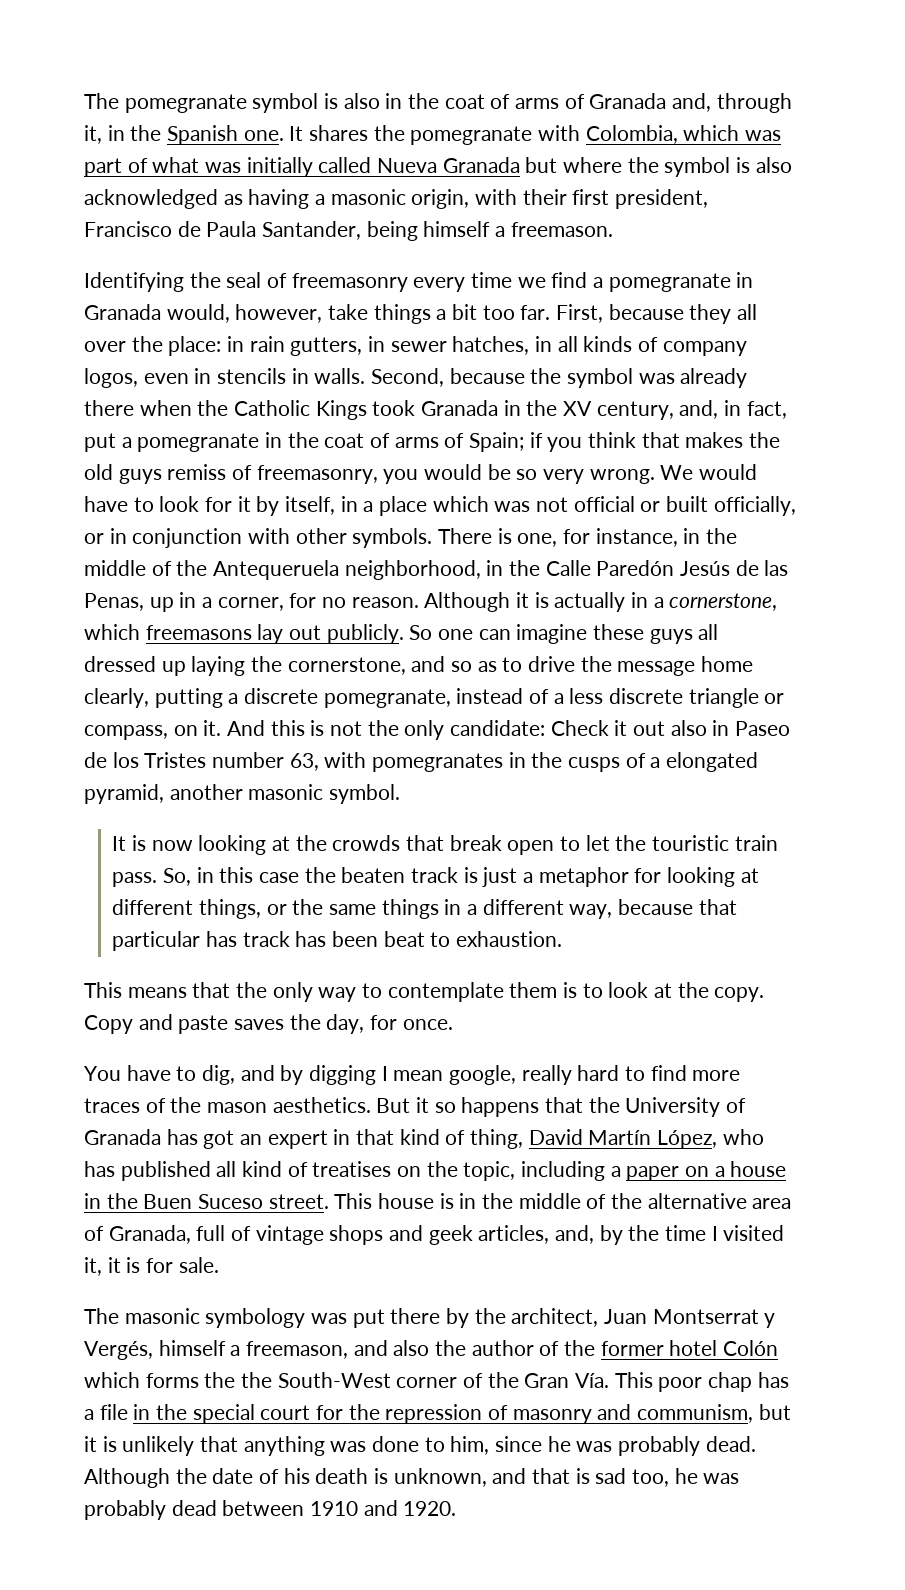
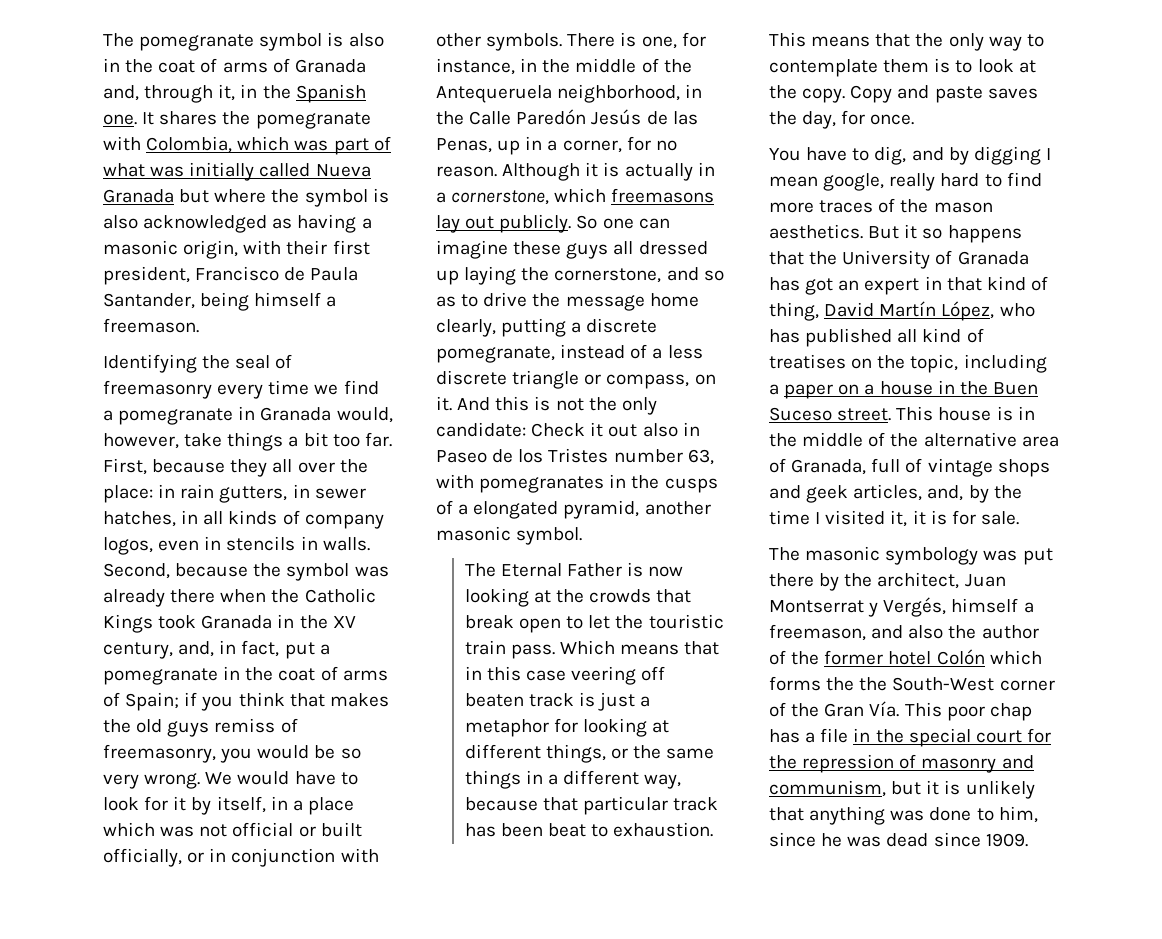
[112,836,127,851] It -> [464,563,623,577] The Eternal Father
[162,868,191,886] So, -> [560,640,720,655] Which means that
[304,867,336,883] the -> [571,666,666,685] veering off
[205,931,237,947] has -> (669, 805) none
[618,1436,756,1456] [84,1468,740,1488] [84,1500,457,1520] probably dead. Although the date of his death is unknown, and that is sad too, he was probably dead between 1910 and 1920. -> [886,832,1028,847] dead since 1909.

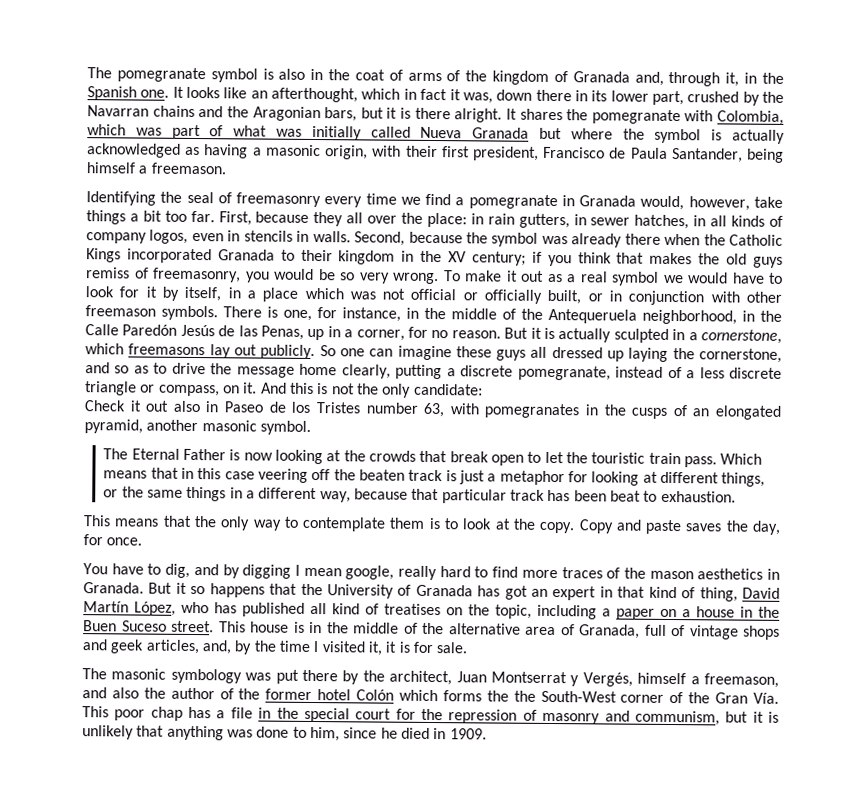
(290, 65) none -> [465,70,568,85] the kingdom of
(155, 118) none -> [186,86,785,106] [87,105,517,123] looks like an afterthought, which in fact it was, down there in its lower part, crushed by the Navarran chains and the Aragonian bars, but it is there alright. It
[103,215,138,229] also -> [732,129,785,144] actually
[158,614,356,629] [103,640,330,659] [103,666,388,685] [103,692,180,711] took Granada in the XV century, and, in fact, put a pomegranate in the coat of arms of Spain; -> [126,248,526,266] incorporated Granada to their kingdom in the XV century;
[205,772,233,785] We -> [443,270,684,286] To make it out as a real symbol we
[320,822,362,837] [103,848,182,867] built officially, -> [484,289,582,305] officially built,
(481, 40) none -> [85,305,156,317] freemason
[502,163,581,181] Although -> [504,327,529,339] But
(693, 172) none -> [613,328,669,343] sculpted
(526, 429) none -> (483, 389) //
[458,504,469,515] a -> [692,408,710,417] an
(666, 673) none -> [333,469,356,481] the
[769,224,863,239] aesthetics. -> [697,568,781,580] [83,582,144,594] aesthetics in Granada.
[847,832,981,847] was dead since -> [400,727,447,740] died in

